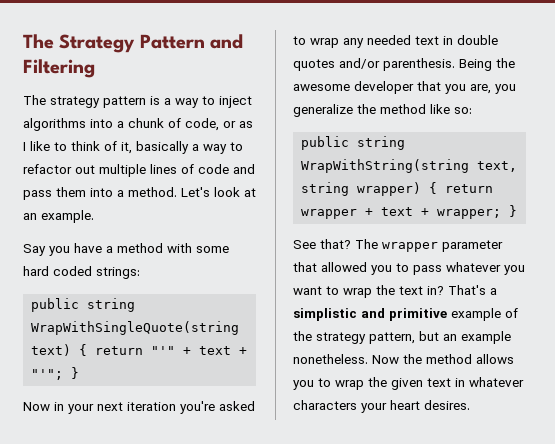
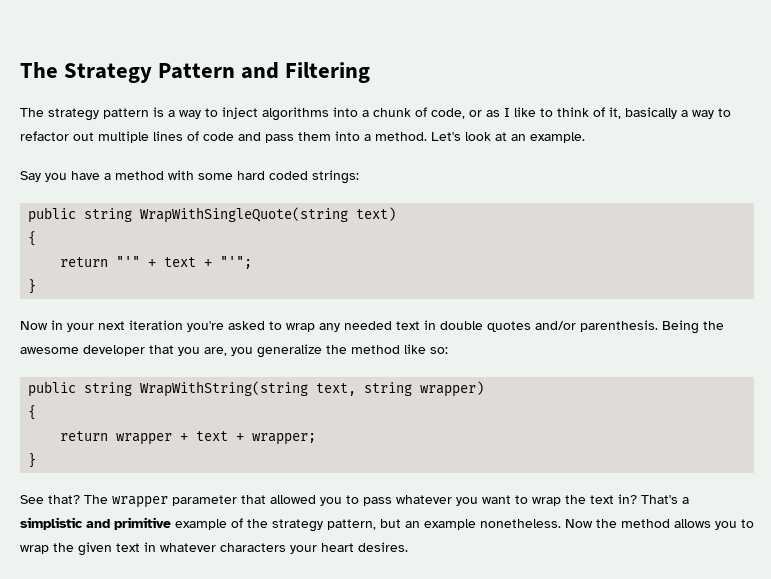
[79,344,88,356] { -> [28,231,37,246] // { //
(64, 374) none -> (253, 262) //
[429,182,438,194] { -> [28,405,37,420] // { //
(502, 214) none -> (317, 439) //

